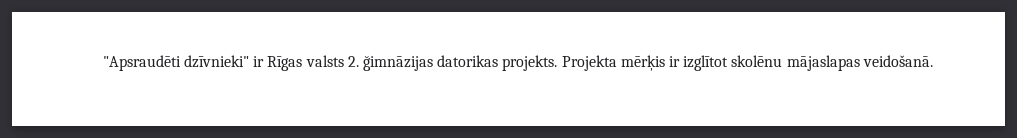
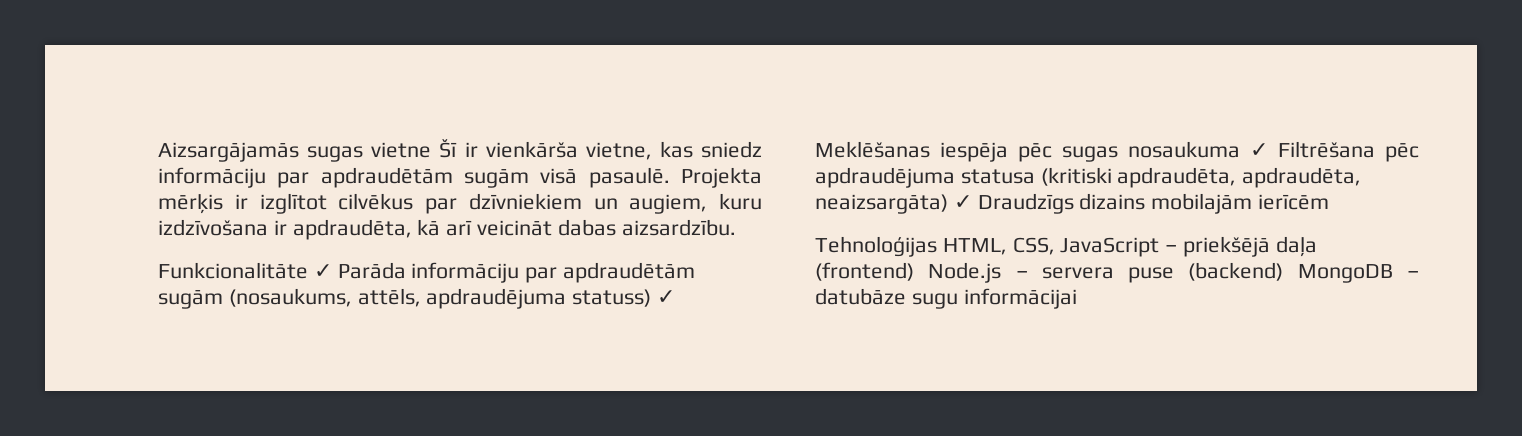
[102,55,933,71] "Apsraudēti dzīvnieki" ir Rīgas valsts 2. ğimnāzijas datorikas projekts. Projekta mērķis ir izglītot skolēnu mājaslapas veidošanā. -> [158,139,762,162] [158,167,762,188] [158,193,762,214] [158,219,736,240] [158,262,696,283] [158,288,676,309] [815,141,1419,162] [815,167,1362,188] [815,193,1330,214] [815,236,1317,257] [815,262,1419,283] [815,288,1077,309] Aizsargājamās sugas vietne Šī ir vienkārša vietne, kas sniedz informāciju par apdraudētām sugām visā pasaulē. Projekta mērķis ir izglītot cilvēkus par dzīvniekiem un augiem, kuru izdzīvošana ir apdraudēta, kā arī veicināt dabas aizsardzību. // Funkcionalitāte ✓ Parāda informāciju par apdraudētām sugām (nosaukums, attēls, apdraudējuma statuss) ✓ Meklēšanas iespēja pēc sugas nosaukuma ✓ Filtrēšana pēc apdraudējuma statusa (kritiski apdraudēta, apdraudēta, neaizsargāta) ✓ Draudzīgs dizains mobilajām ierīcēm // Tehnoloģijas HTML, CSS, JavaScript – priekšējā daļa (frontend) Node.js – servera puse (backend) MongoDB – datubāze sugu informācijai

